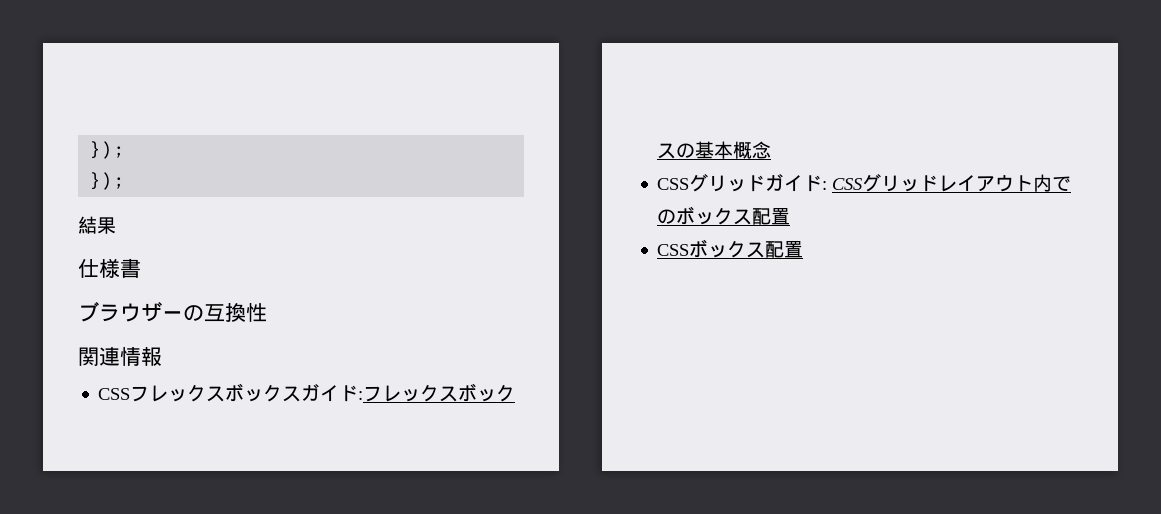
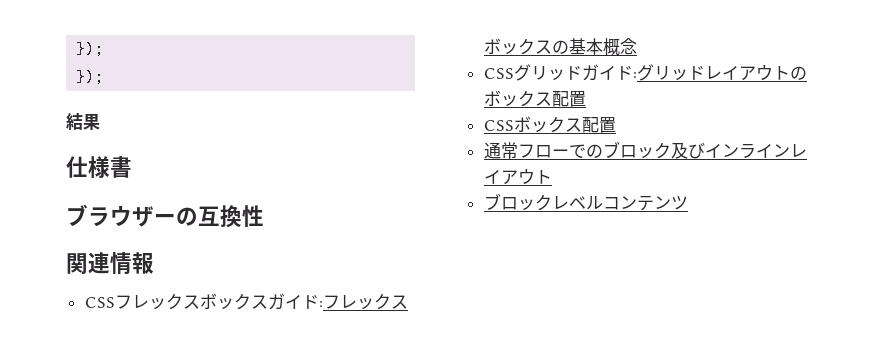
[832,178,863,190] CSS -> (637, 75) none
[1033,174,1072,192] 内で -> (790, 73) none
(804, 249) none -> [483,141,807,159] [483,168,552,185] [483,193,688,211] // 通常フローでのブロック及びインラインレイアウト // ブロックレベルコンテンツ

